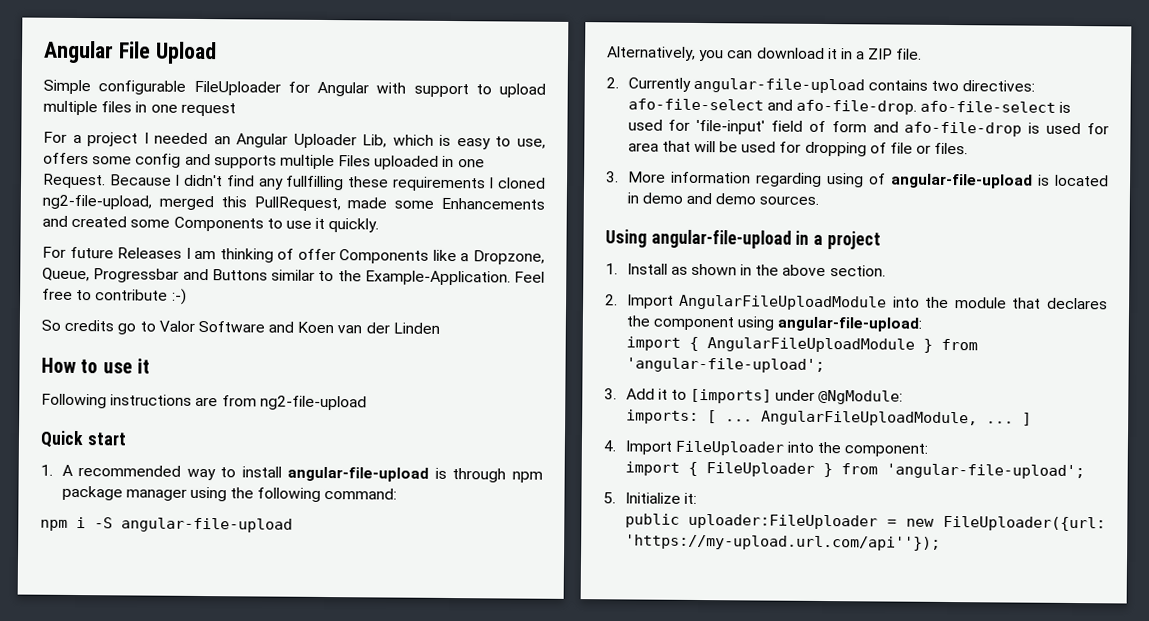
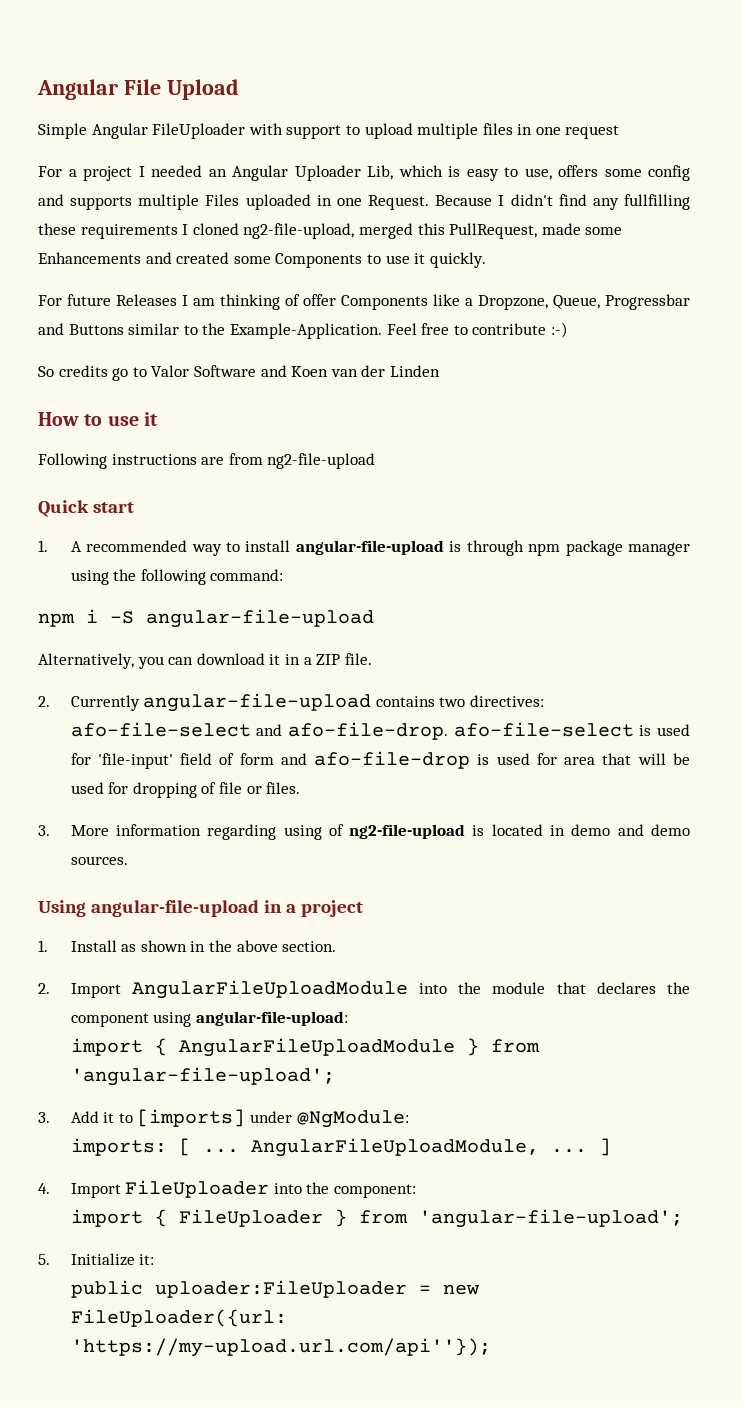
[98,80,369,97] configurable FileUploader for Angular -> [91,123,246,139] Angular FileUploader
[889,173,1033,189] angular-file-upload -> [349,824,466,839] ng2-file-upload

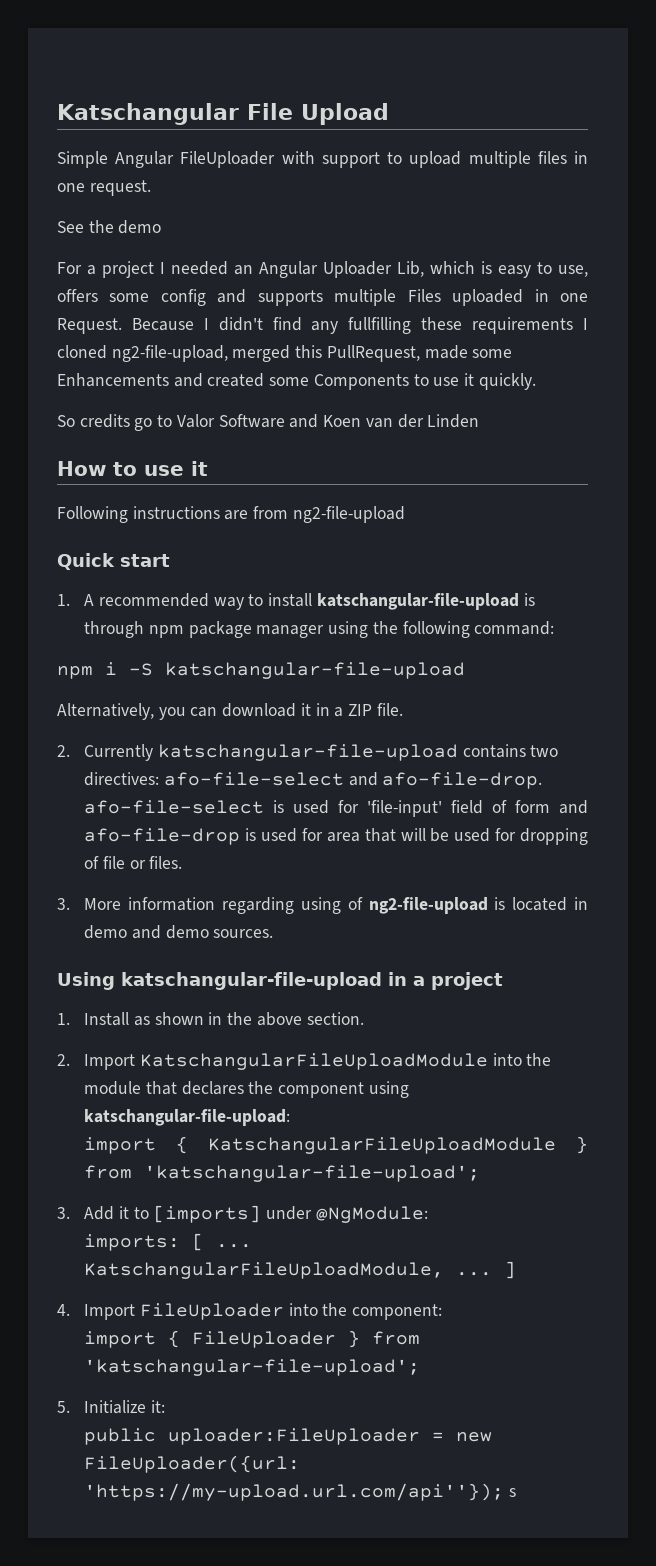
[37,79,118,100] Angular -> [57,103,239,125] Katschangular
[565,125,620,139] request -> [89,180,151,196] [57,220,162,234] request. // See the demo
[38,294,690,310] [38,322,568,339] // For future Releases I am thinking of offer Components like a Dropzone, Queue, Progressbar and Buttons similar to the Example-Application. Feel free to contribute :-) -> (536, 381) none
[295,540,444,555] angular-file-upload -> [316,593,519,610] katschangular-file-upload
[146,609,374,628] angular-file-upload -> [165,662,465,679] katschangular-file-upload
[143,693,372,712] angular-file-upload -> [158,744,459,761] katschangular-file-upload
[90,900,259,917] angular-file-upload -> [121,972,382,990] katschangular-file-upload
[131,980,408,999] AngularFileUploadModule -> [140,1053,489,1070] KatschangularFileUploadModule
[195,1011,348,1026] [70,1038,540,1057] [70,1067,335,1086] angular-file-upload: // import { AngularFileUploadModule } from 'angular-file-upload'; -> [84,1109,291,1126] [84,1136,588,1154] [84,1165,481,1182] katschangular-file-upload: // import { KatschangularFileUploadModule } from 'katschangular-file-upload';
[250,1138,539,1157] AngularFileUploadModule, -> [84,1262,445,1279] KatschangularFileUploadModule,
[418,1209,683,1228] 'angular-file-upload'; -> [84,1359,421,1376] 'katschangular-file-upload';
(491, 1347) none -> [509,1488,517,1497] s

